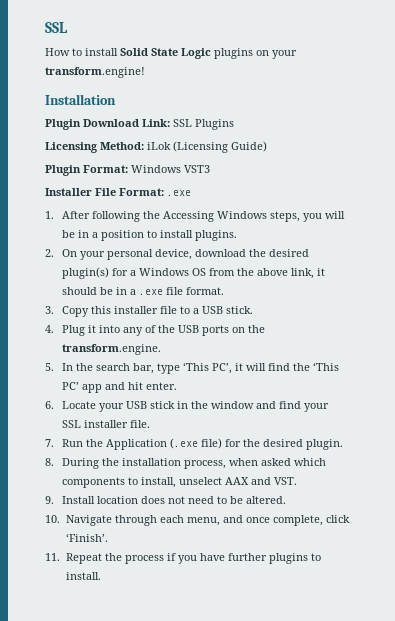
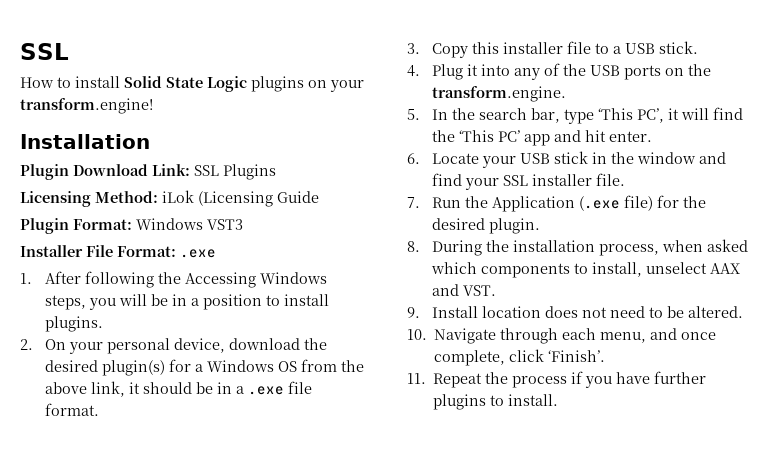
[231,141,267,152] Guide) -> [277,191,319,203] Guide

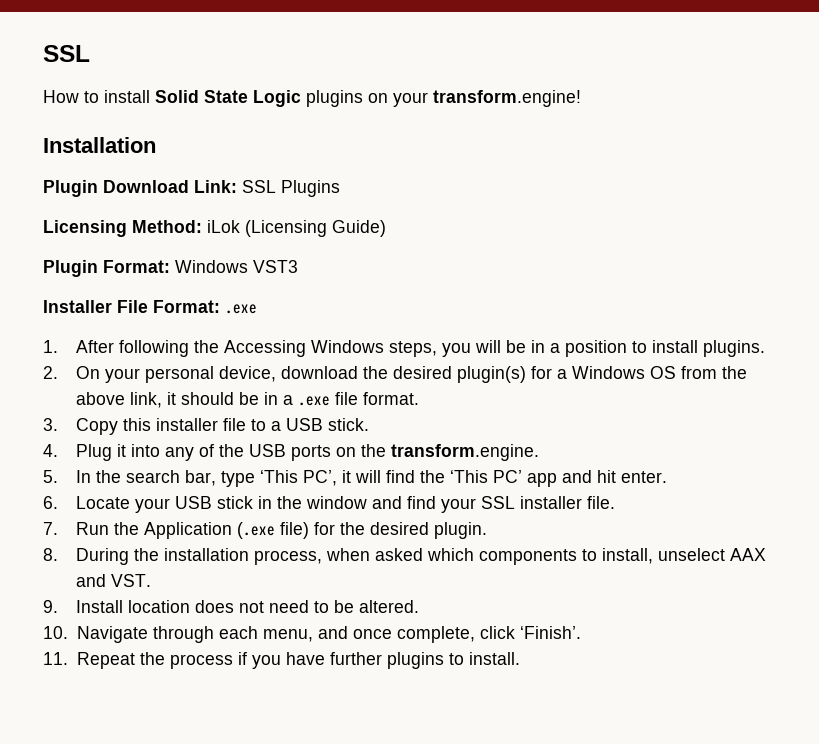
[277,191,319,203] Guide -> [332,220,386,237] Guide)

